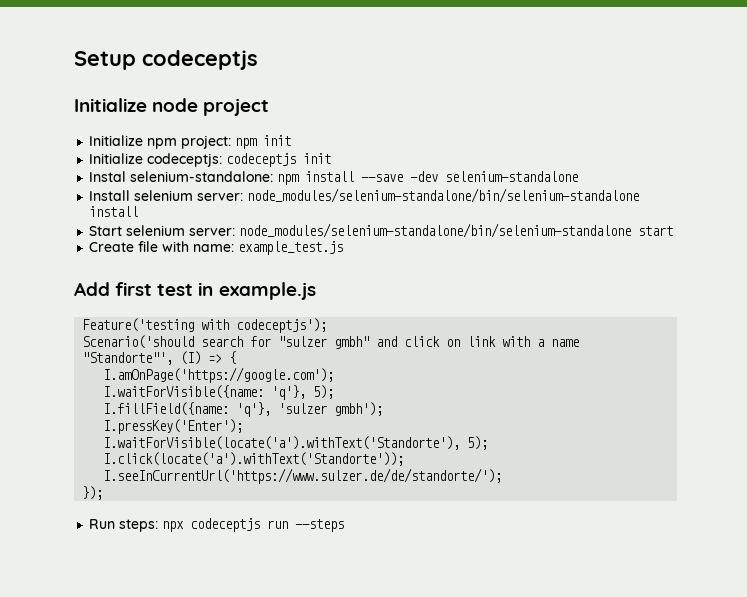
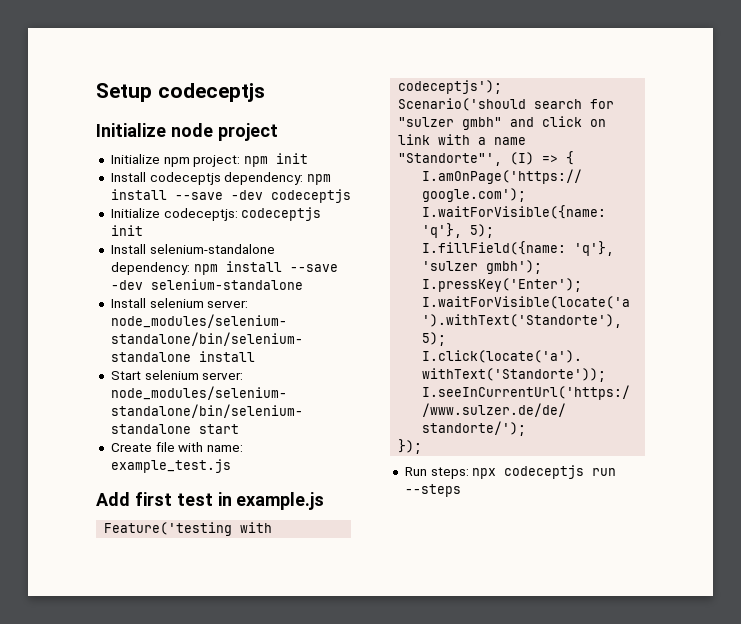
(292, 140) none -> [110,172,331,185] [110,189,351,203] // Install codeceptjs dependency: npm install --save -dev codeceptjs
[89,171,274,182] Instal selenium-standalone: -> [110,244,275,254] [110,262,190,275] Install selenium-standalone dependency:

